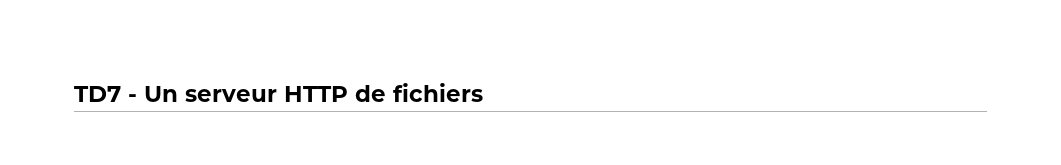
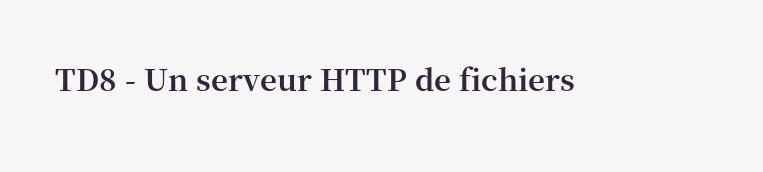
[74,86,121,102] TD7 -> [55,69,117,91] TD8

